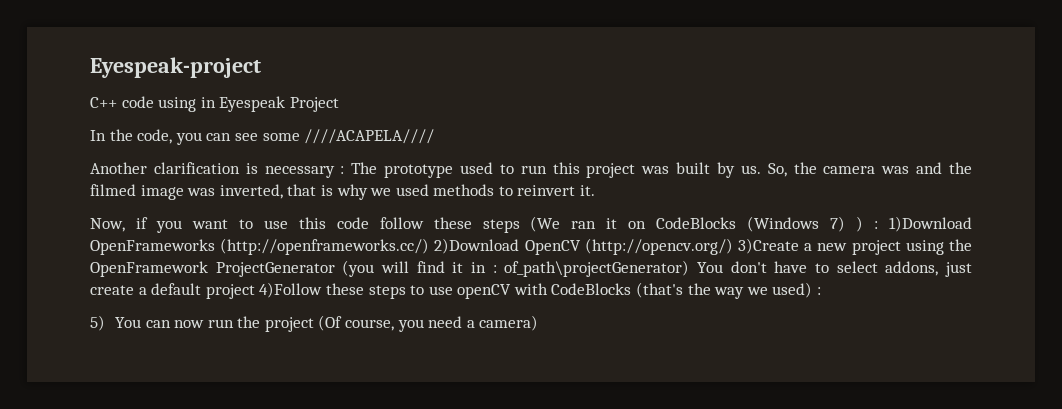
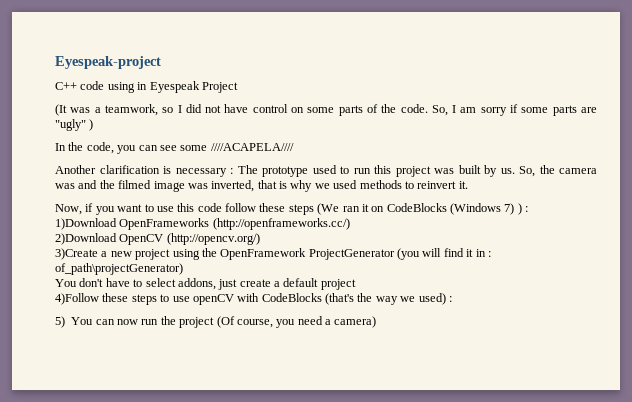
(339, 104) none -> [55,104,597,116] [55,119,94,131] // (It was a teamwork, so I did not have control on some parts of the code. So, I am sorry if some parts are "ugly" )
(879, 225) none -> (529, 209) //
(430, 246) none -> (350, 224) //
(733, 246) none -> (260, 239) //
(690, 268) none -> (183, 269) //
(255, 291) none -> (356, 284) //

